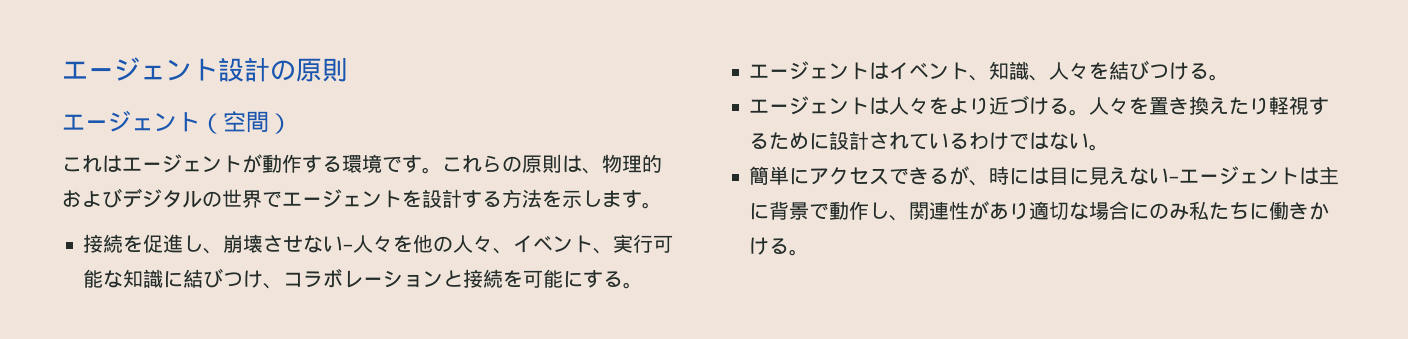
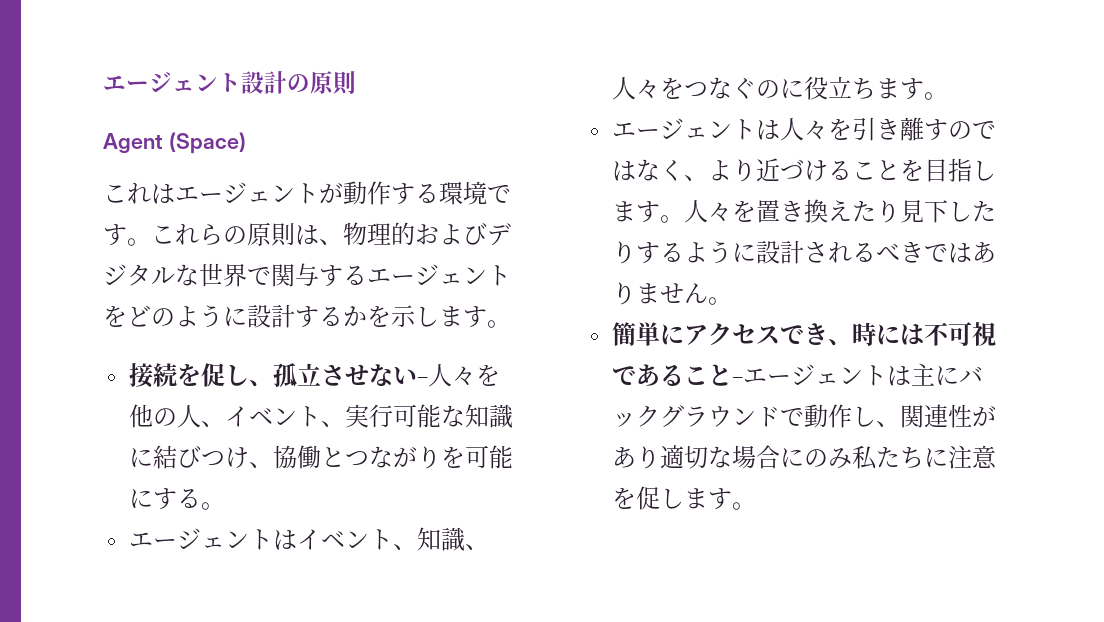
[62,110,292,134] エージェント（空間） -> [103,132,246,154] Agent (Space)
[202,189,282,208] の世界で -> [175,263,367,287] な世界で関与する
(422, 199) none -> [127,305,247,328] どのように
[502,189,542,208] 方法 -> [343,306,367,327] か
[163,234,264,254] 進し、崩壊 -> [225,363,322,387] し、孤立
[473,235,494,253] 々 -> (202, 416) none
[283,268,504,288] コラボレーションと接続 -> [273,445,442,469] 協働とつながり
[1109,60,1210,80] 結びつける -> [684,76,925,100] つなぐのに役立ちます
[949,95,1070,115] より近づける -> [852,117,997,141] [612,158,997,182] [612,201,661,223] 引き離すのではなく、より近づけることを目指します
[1269,96,1330,115] [749,131,1090,150] 軽視するために設計されているわけではない -> [900,199,997,223] [612,240,997,264] [612,282,709,305] 見下したりするように設計されるべきではありません
[929,166,970,185] るが -> (829, 334) none
[1049,167,1170,185] 目に見えない -> [924,322,997,346] [612,364,733,386] 不可視であること
[769,201,810,220] 背景 -> [959,366,984,384] [612,405,781,428] バックグラウンド
[1269,201,1330,220] [749,237,790,255] 働きかける -> [948,445,998,469] [612,486,733,510] 注意を促します

